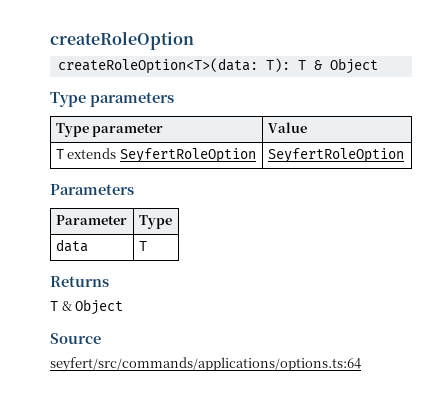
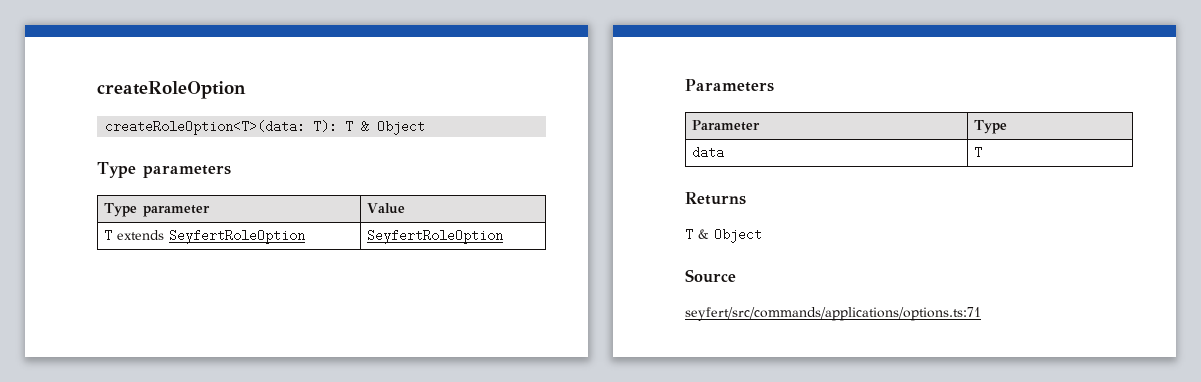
[50,357,361,372] seyfert/src/commands/applications/options.ts:64 -> [685,307,981,321] seyfert/src/commands/applications/options.ts:71

